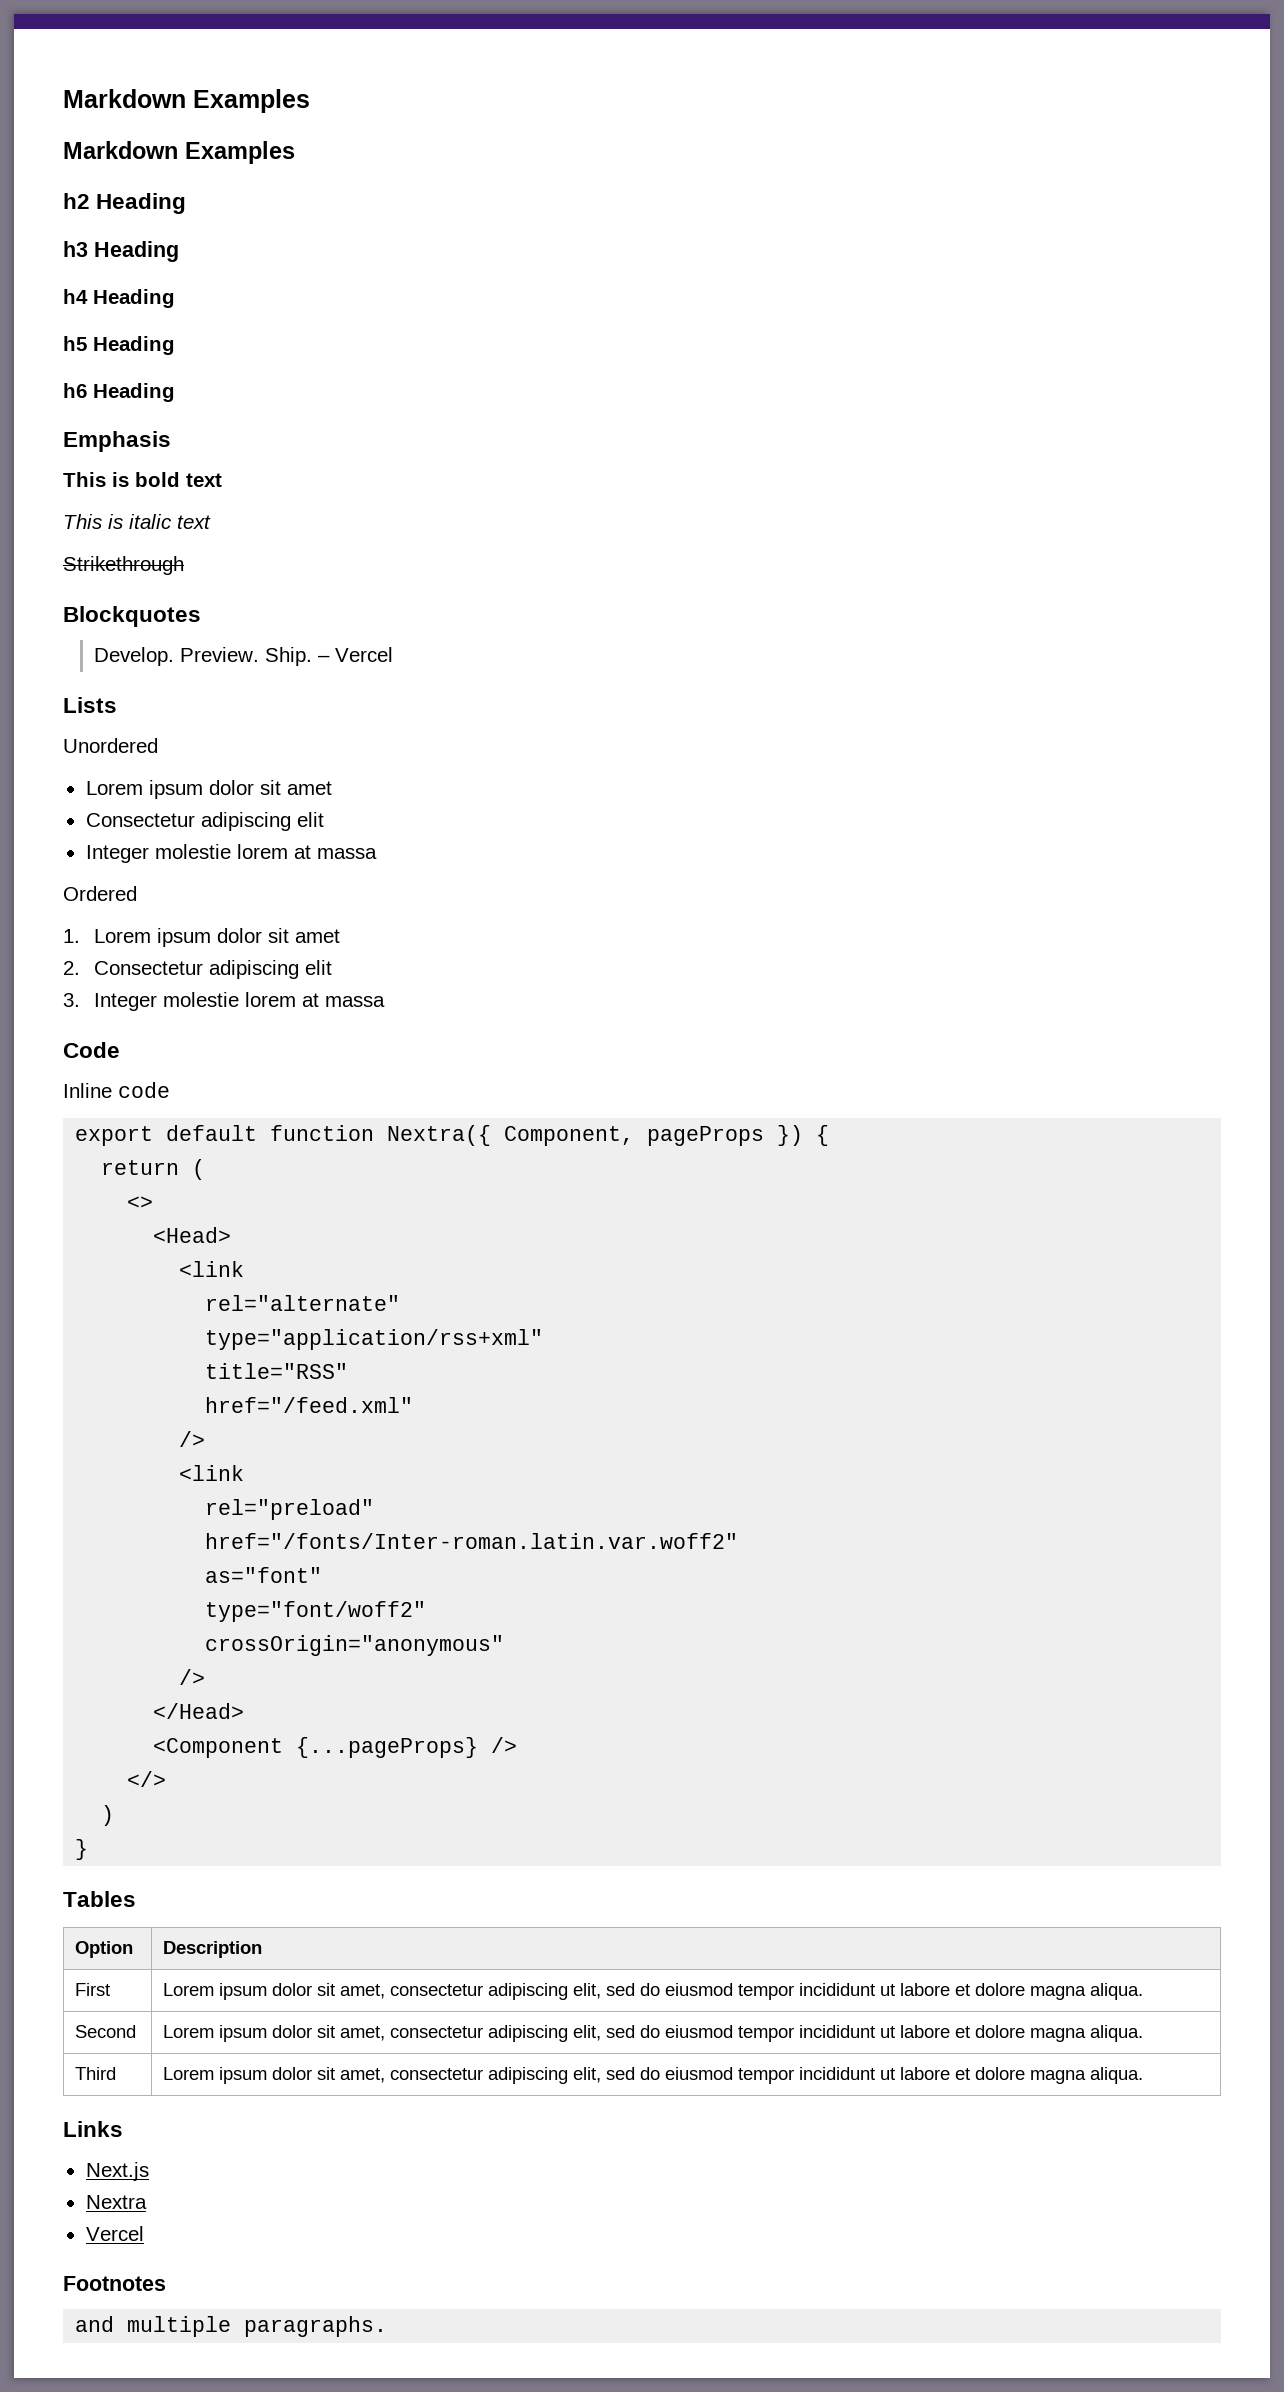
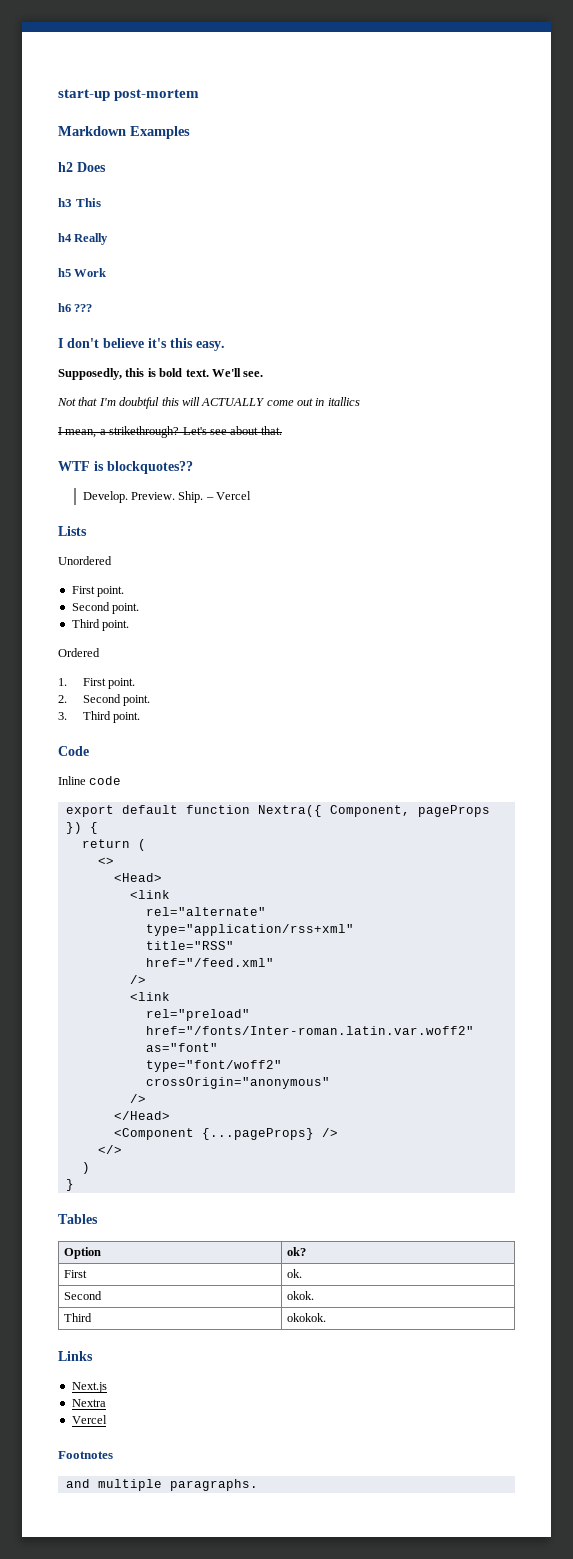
[63,89,310,113] Markdown Examples -> [58,89,200,101] start-up post-mortem
[96,193,187,214] Heading -> [77,162,106,172] Does
[94,241,179,262] Heading -> [75,198,101,207] This
[93,289,175,308] Heading -> [74,233,109,245] Really
[93,336,175,355] Heading -> [74,268,107,277] Work
[93,383,175,402] [63,431,171,452] [63,472,222,487] [63,514,211,529] [63,556,184,575] [63,606,201,627] Heading // Emphasis // This is bold text // This is italic text // Strikethrough // Blockquotes -> [74,304,93,312] [58,338,225,351] [58,368,264,380] [57,397,360,409] [58,426,282,438] [58,461,193,474] ??? // I don't believe it's this easy. // Supposedly, this is bold text. We'll see. // Not that I'm doubtful this will ACTUALLY come out in itallics // I mean, a strikethrough? Let's see about that. // WTF is blockquotes??
[85,780,332,799] [85,812,324,831] [85,844,377,863] [63,886,137,901] [63,928,341,947] [63,960,333,979] [63,992,386,1011] Lorem ipsum dolor sit amet // Consectetur adipiscing elit // Integer molestie lorem at massa // Ordered // 1. Lorem ipsum dolor sit amet // 2. Consectetur adipiscing elit // 3. Integer molestie lorem at massa -> [71,586,125,597] [71,602,140,614] [71,619,130,631] [58,648,100,657] [58,678,136,689] [58,694,151,706] [58,711,141,723] First point. // Second point. // Third point. // Ordered // 1. First point. // 2. Second point. // 3. Third point.
[162,1941,262,1958] Description -> [287,1247,307,1256] ok?
[162,1983,1143,2000] [74,2025,136,2038] [162,2025,1143,2042] [74,2067,116,2080] [162,2067,1143,2084] Lorem ipsum dolor sit amet, consectetur adipiscing elit, sed do eiusmod tempor incididunt ut labore et dolore magna aliqua. // Second | Lorem ipsum dolor sit amet, consectetur adipiscing elit, sed do eiusmod tempor incididunt ut labore et dolore magna aliqua. // Third | Lorem ipsum dolor sit amet, consectetur adipiscing elit, sed do eiusmod tempor incididunt ut labore et dolore magna aliqua. -> [287,1269,303,1278] [64,1291,103,1300] [287,1291,315,1300] [64,1313,93,1322] [287,1313,327,1322] ok. // Second | okok. // Third | okokok.

